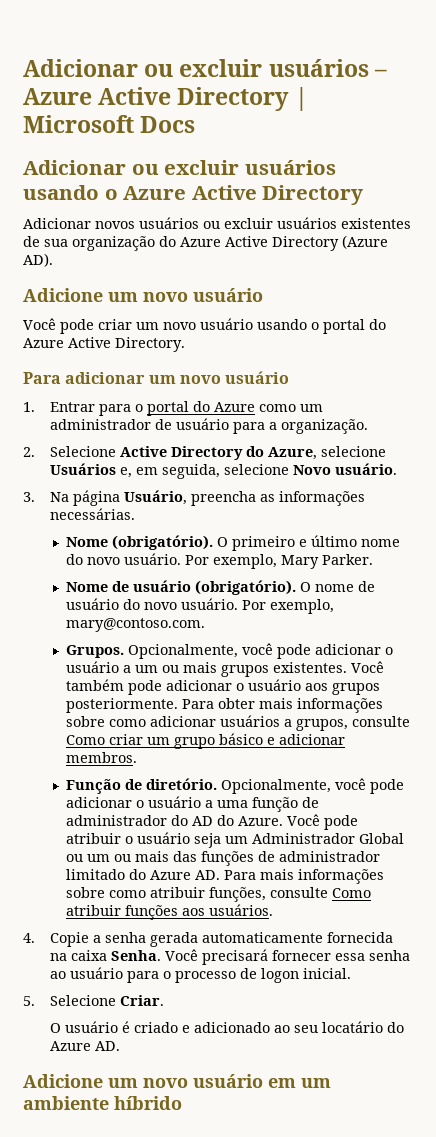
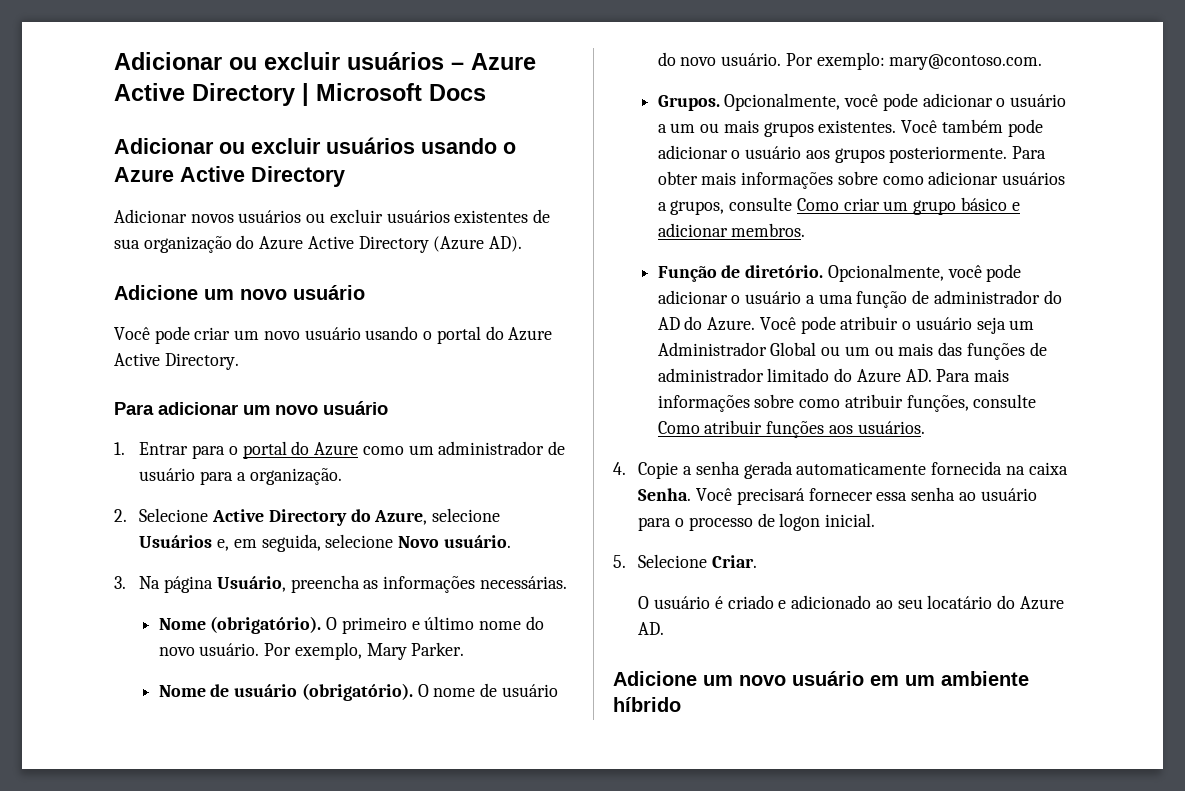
[270,599,335,614] exemplo, -> [816,52,885,70] exemplo:

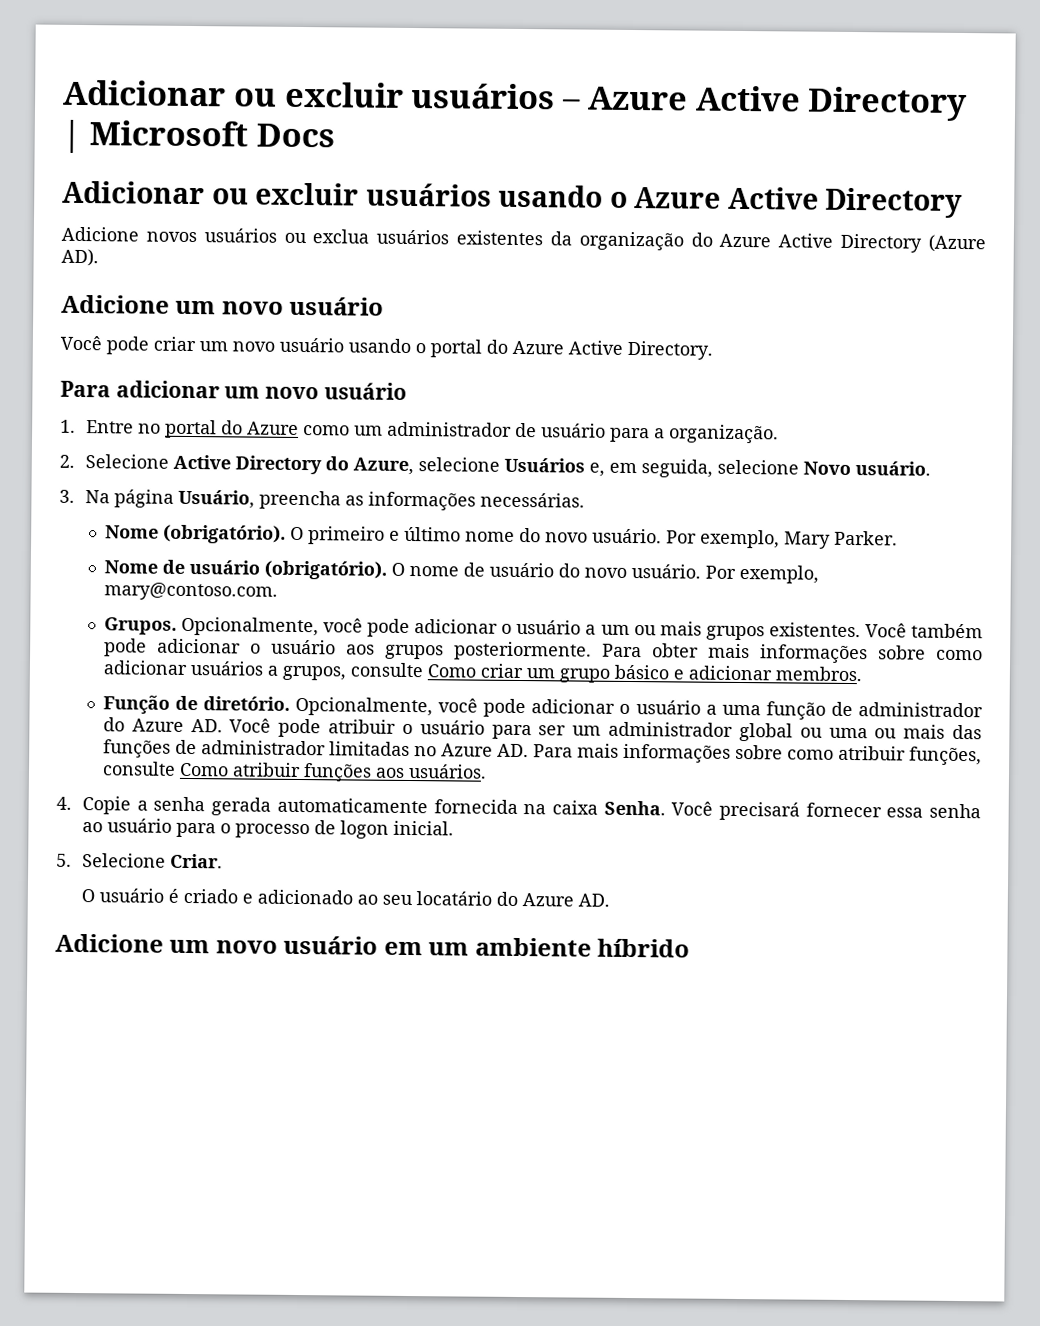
[114,209,187,223] Adicionar -> [61,226,139,242] Adicione
[329,209,383,223] excluir -> [312,229,370,244] exclua
[533,209,551,223] [114,239,140,249] de sua -> [549,231,572,246] da
[139,442,238,459] Entrar para o -> [86,420,162,434] Entre no
[816,52,885,70] exemplo: -> [738,564,819,584] exemplo,
[657,316,756,331] AD do Azure. -> [131,718,223,733] Azure AD.
[976,317,1035,334] [657,342,870,356] seja um Administrador Global ou um -> [491,721,868,742] para ser um administrador global ou uma
[767,368,853,382] limitado do -> [328,741,437,757] limitadas no

